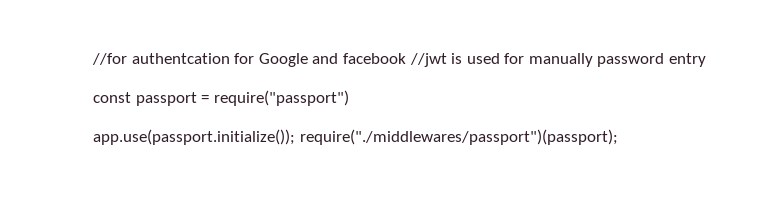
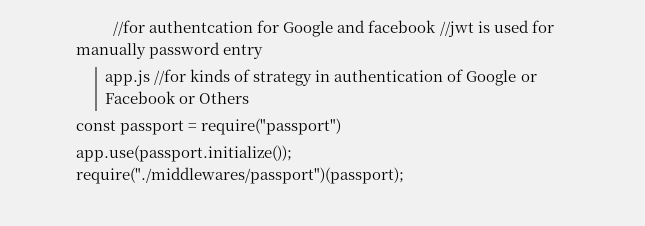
(707, 60) none -> [105,69,537,86] [105,91,250,104] // app.js //for kinds of strategy in authentication of Google or Facebook or Others

